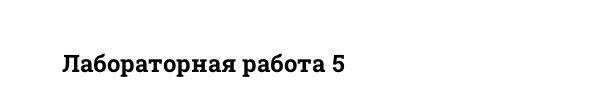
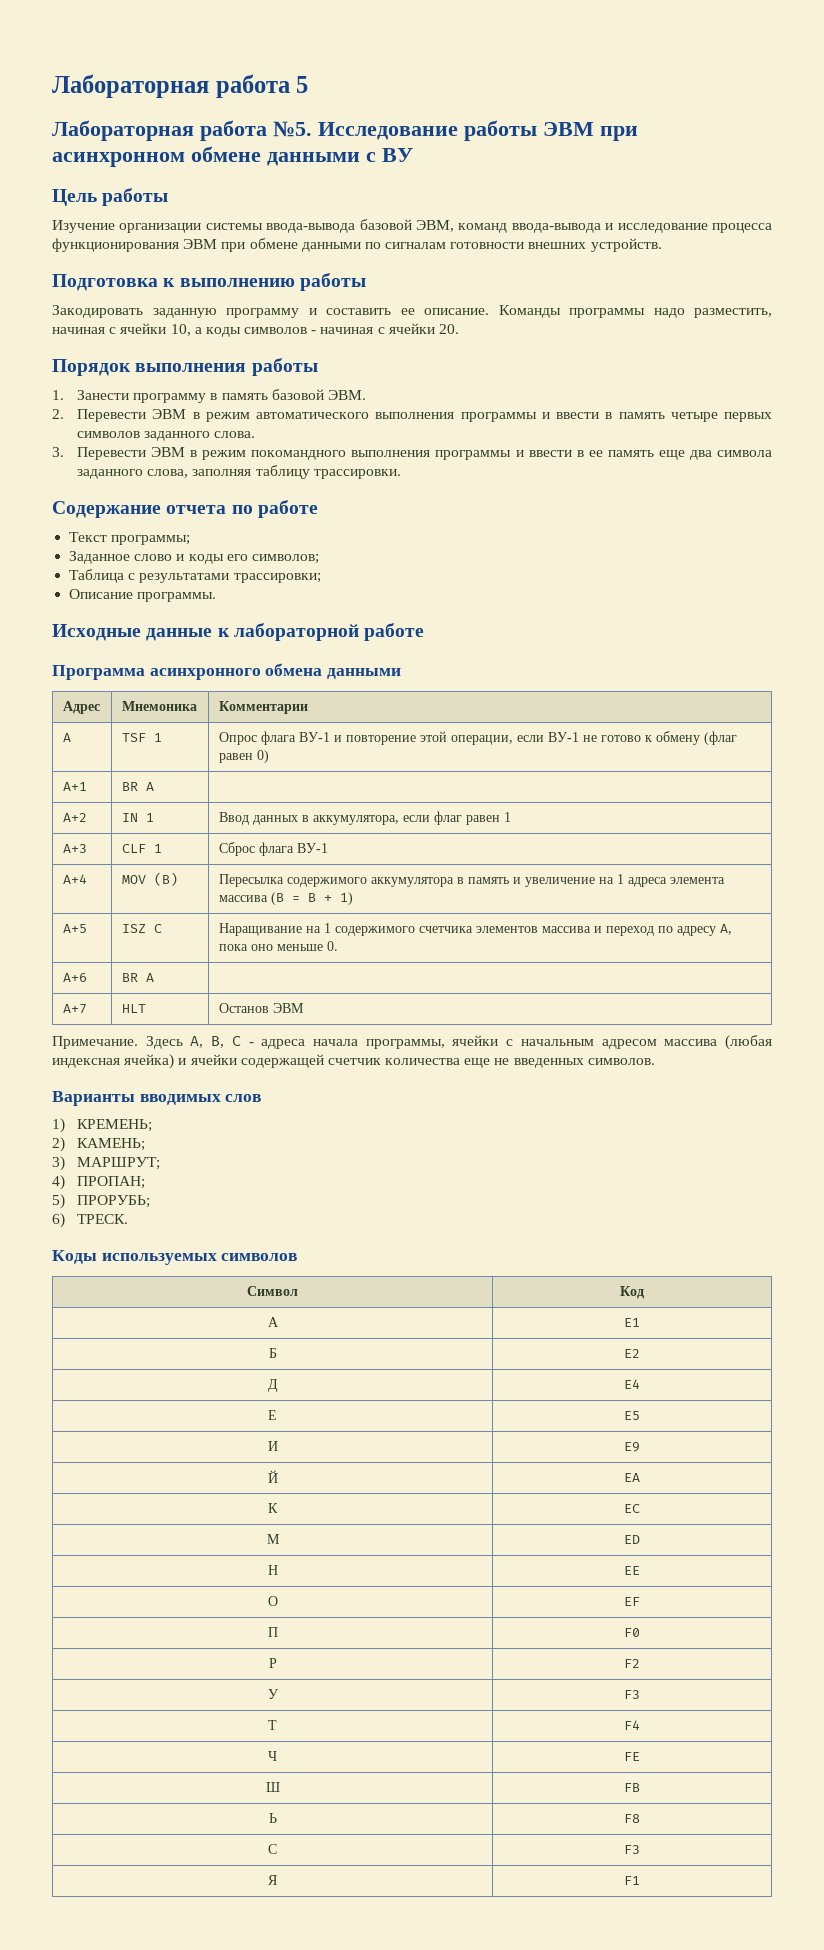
(345, 63) none -> [52,120,638,141] [52,146,413,167] [52,188,169,206] [52,219,772,233] [52,238,662,252] [52,273,366,291] [52,305,772,318] [52,323,460,337] [52,358,318,376] [52,389,366,403] [52,409,773,422] [77,431,256,441] [52,447,772,460] [77,465,401,479] [52,500,318,518] [69,532,191,545] [69,551,319,564] [69,569,321,583] [69,589,217,602] [52,623,425,641] [52,663,402,680] [62,701,100,714] [121,701,197,711] [218,701,308,714] [62,733,71,742] [121,733,162,742] [218,731,737,745] [218,750,269,763] [62,782,87,791] [121,782,154,791] [62,813,87,822] [121,813,154,822] [218,811,511,825] [62,844,87,853] [121,844,162,853] [218,842,328,856] [62,874,87,884] [121,872,178,886] [218,874,725,887] [218,892,353,905] [62,924,87,933] [121,924,162,933] [218,923,732,936] [218,941,338,951] [62,973,87,982] [121,973,154,982] [62,1004,87,1014] [121,1004,146,1013] [218,1003,304,1013] [52,1035,772,1050] [52,1054,655,1069] [52,1091,262,1106] [52,1118,153,1133] [52,1137,146,1152] [52,1156,161,1171] [52,1175,146,1190] [52,1194,151,1209] [52,1213,129,1228] [52,1250,298,1265] [247,1286,298,1296] [620,1286,645,1299] [267,1317,279,1327] [624,1318,641,1327] [268,1348,277,1358] [624,1349,641,1358] [267,1379,278,1392] [624,1379,641,1389] [268,1410,277,1420] [624,1411,641,1420] [267,1441,278,1451] [624,1442,641,1452] [267,1470,278,1483] [624,1473,641,1482] [268,1503,278,1513] [624,1504,641,1513] [266,1534,280,1544] [624,1535,641,1544] [267,1565,278,1575] [624,1566,641,1575] [267,1596,278,1606] [624,1597,641,1606] [267,1627,278,1637] [624,1628,641,1637] [268,1658,277,1668] [624,1659,641,1668] [267,1689,278,1699] [624,1690,641,1699] [268,1720,277,1730] [624,1720,641,1730] [268,1751,277,1761] [624,1752,641,1761] [265,1782,280,1792] [624,1783,641,1792] [268,1813,277,1823] [624,1814,641,1823] [268,1844,277,1854] [624,1845,641,1854] [268,1875,277,1885] [624,1876,641,1885] // Лабораторная работа №5. Исследование работы ЭВМ при асинхронном обмене данными с ВУ // Цель работы // Изучение организации системы ввода-вывода базовой ЭВМ, команд ввода-вывода и исследование процесса функционирования ЭВМ при обмене данными по сигналам готовности внешних устройств. // Подготовка к выполнению работы // Закодировать заданную программу и составить ее описание. Команды программы надо разместить, начиная с ячейки 10, а коды символов - начиная с ячейки 20. // Порядок выполнения работы // 1. Занести программу в память базовой ЭВМ. // 2. Перевести ЭВМ в режим автоматического выполнения программы и ввести в память четыре первых символов заданного слова. // 3. Перевести ЭВМ в режим покомандного выполнения программы и ввести в ее память еще два символа заданного слова, заполняя таблицу трассировки. // Содержание отчета по работе // Текст программы; // Заданное слово и коды его символов; // Таблица с результатами трассировки; // Описание программы. // Исходные данные к лабораторной работе // Программа асинхронного обмена данными // Адрес | Мнемоника | Комментарии // A | TSF 1 | Опрос флага ВУ-1 и повторение этой операции, если ВУ-1 не готово к обмену (флаг равен 0) // A+1 | BR A | // A+2 | IN 1 | Ввод данных в аккумулятора, если флаг равен 1 // A+3 | CLF 1 | Сброс флага ВУ-1 // A+4 | MOV (B) | Пересылка содержимого аккумулятора в память и увеличение на 1 адреса элемента массива (В = В + 1) // A+5 | ISZ C | Наращивание на 1 содержимого счетчика элементов массива и переход по адресу А, пока оно меньше 0. // A+6 | BR A | // A+7 | HLT | Останов ЭВМ // Примечание. Здесь А, В, С - адреса начала программы, ячейки с начальным адресом массива (любая индексная ячейка) и ячейки содержащей счетчик количества еще не введенных символов. // Варианты вводимых слов // 1) КРЕМЕНЬ; // 2) КАМЕНЬ; // 3) МАРШРУТ; // 4) ПРОПАН; // 5) ПРОРУБЬ; // 6) ТРЕСК. // Коды используемых символов // Символ | Код // А | E1 // Б | E2 // Д | E4 // Е | E5 // И | E9 // Й | EA // К | EC // М | ED // Н | EE // О | EF // П | F0 // Р | F2 // У | F3 // Т | F4 // Ч | FE // Ш | FB // Ь | F8 // С | F3 // Я | F1

